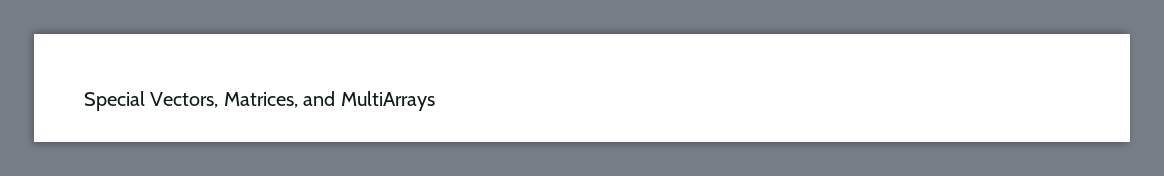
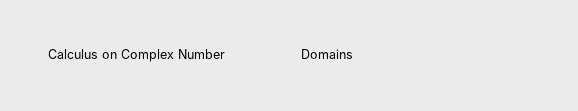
[84,91,435,111] Special Vectors, Matrices, and MultiArrays -> [48,49,353,62] Calculus on Complex Number Domains

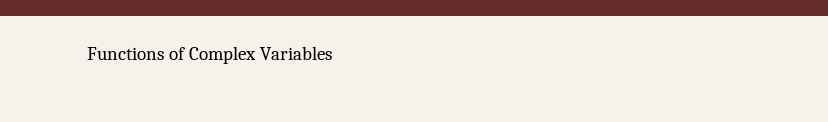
[48,49,353,62] Calculus on Complex Number Domains -> [87,46,333,64] Functions of Complex Variables

